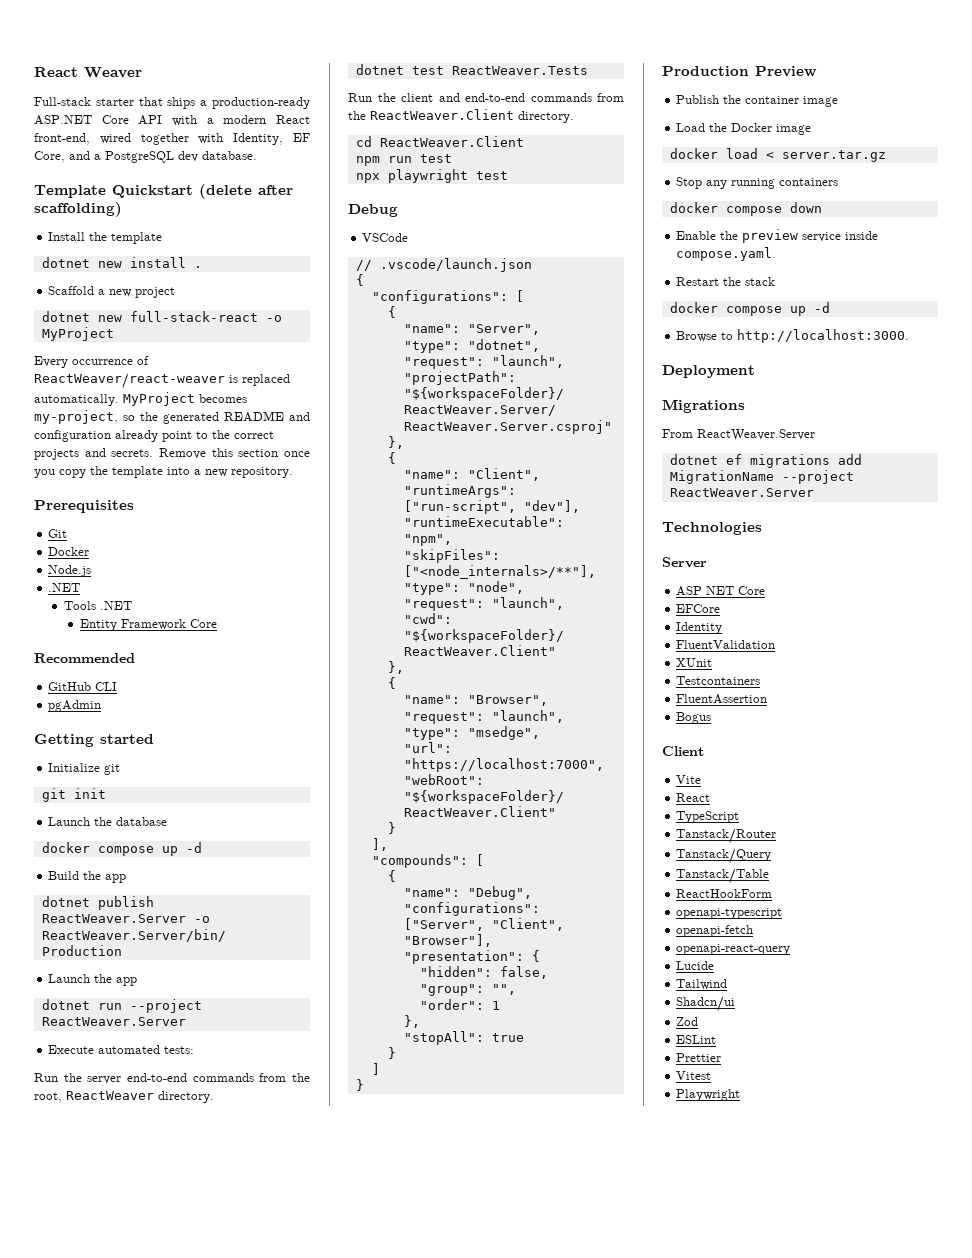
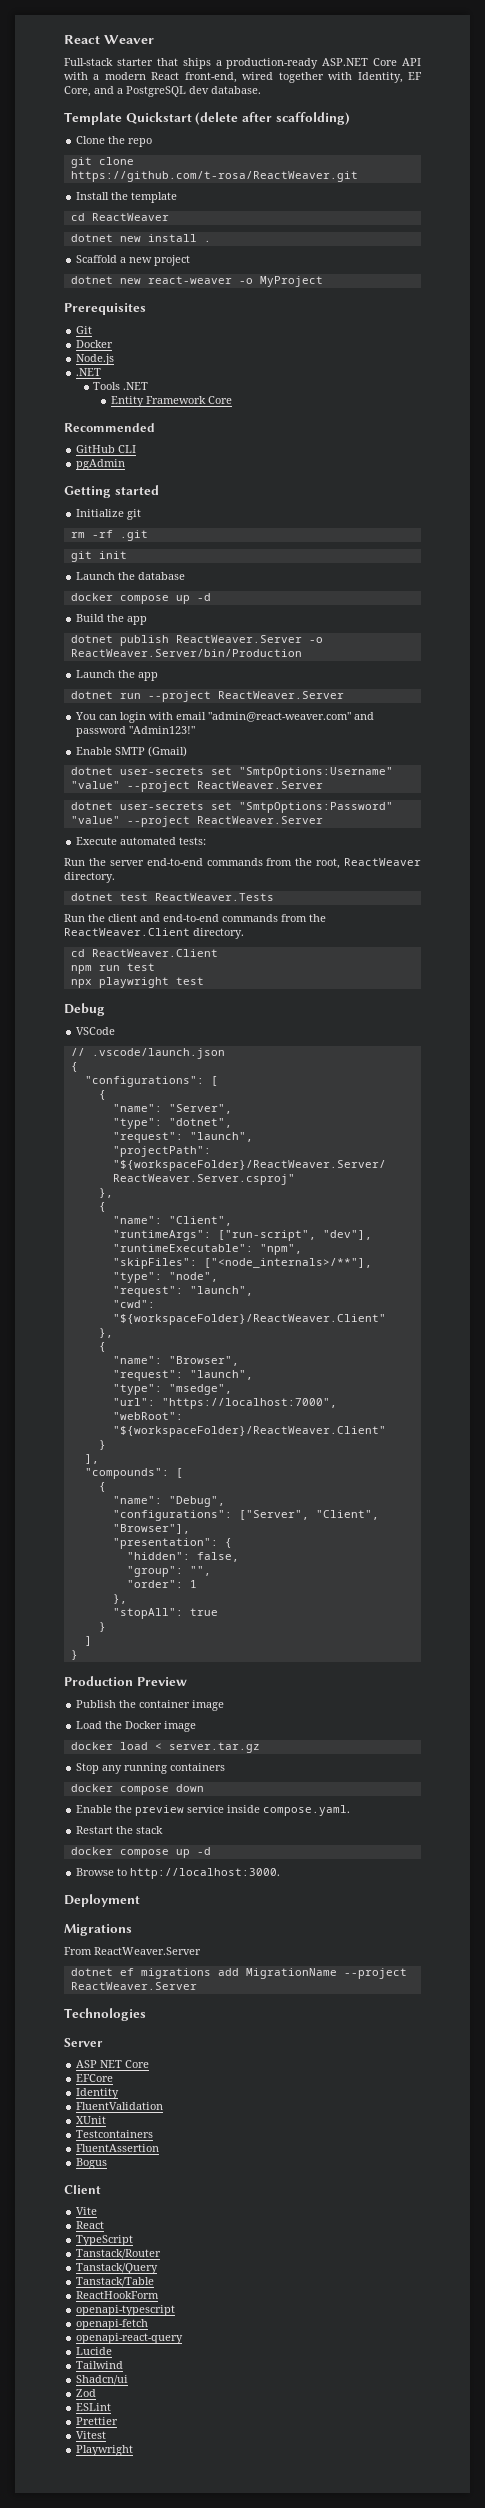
(122, 209) none -> [76,136,153,147] [70,157,134,168] [70,171,358,182] // Clone the repo // git clone https://github.com/t-rosa/ReactWeaver.git
(163, 238) none -> [70,213,169,221] // cd ReactWeaver
[129,311,258,322] full-stack-react -> [147,276,232,284] react-weaver
[34,356,149,368] [34,373,290,389] [34,392,247,406] [34,410,310,424] [34,430,274,442] [34,448,310,460] [34,466,293,478] // Every occurrence of ReactWeaver/react-weaver is replaced automatically. MyProject becomes my-project, so the generated README and configuration already point to the correct projects and secrets. Remove this section once you copy the template into a new repository. -> (323, 281) none
(121, 769) none -> [70,530,148,541] // rm -rf .git
(186, 1021) none -> [75,712,375,723] [76,726,196,737] [76,746,188,757] [70,767,393,778] [70,781,323,792] [70,802,393,813] [70,816,323,827] // You can login with email "admin@react-weaver.com" and password "Admin123!" // Enable SMTP (Gmail) // dotnet user-secrets set "SmtpOptions:Username" "value" --project ReactWeaver.Server // dotnet user-secrets set "SmtpOptions:Password" "value" --project ReactWeaver.Server

